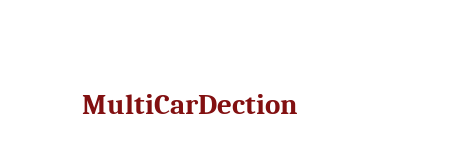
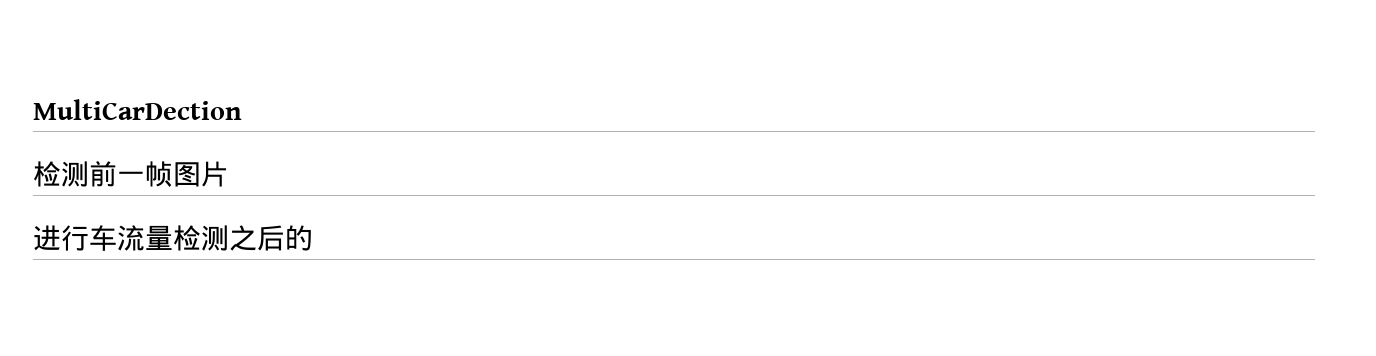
(298, 104) none -> [33,161,229,187] [33,225,313,251] // 检测前一帧图片 // 进行车流量检测之后的

